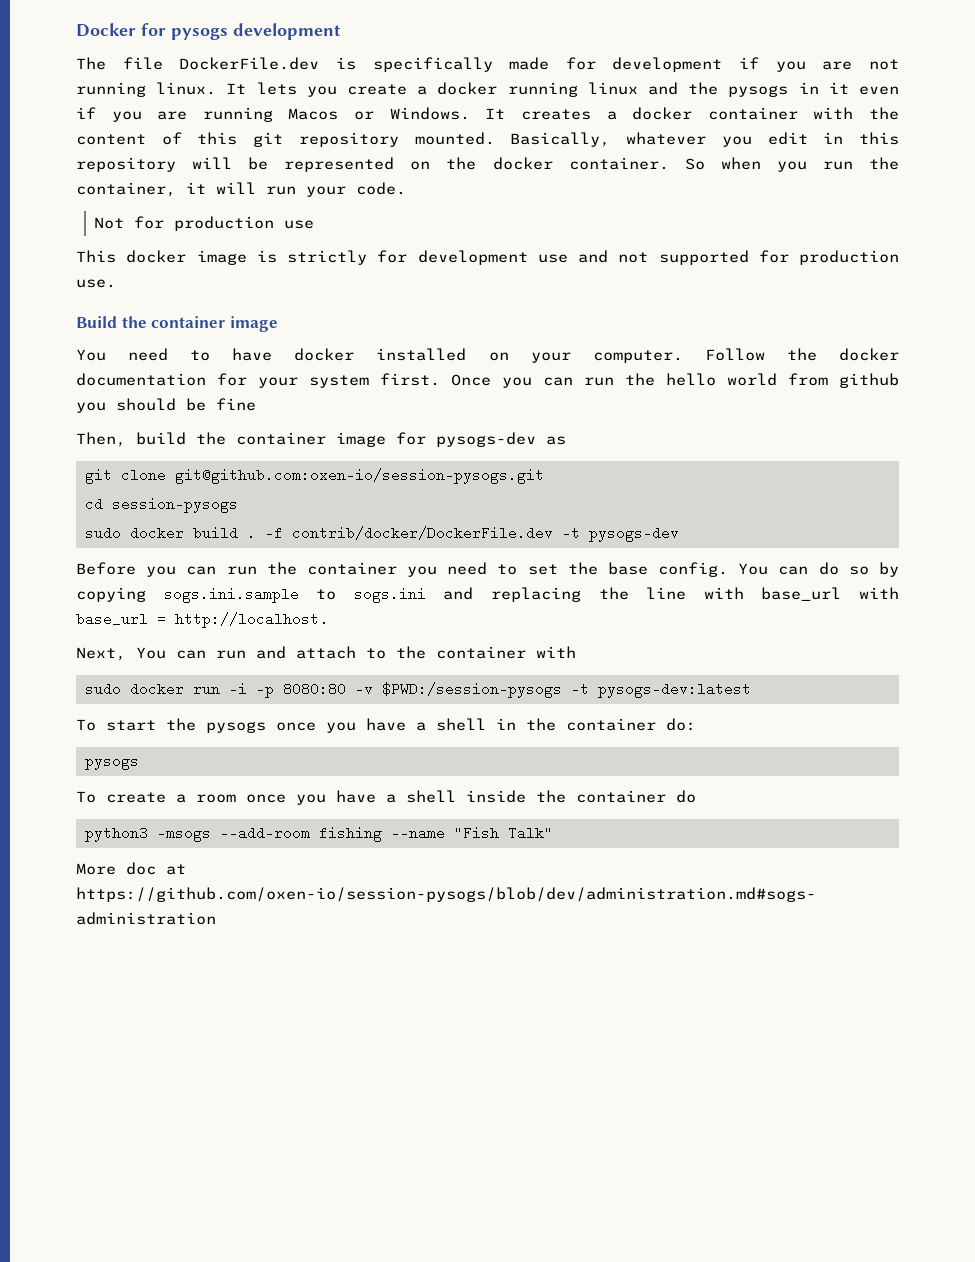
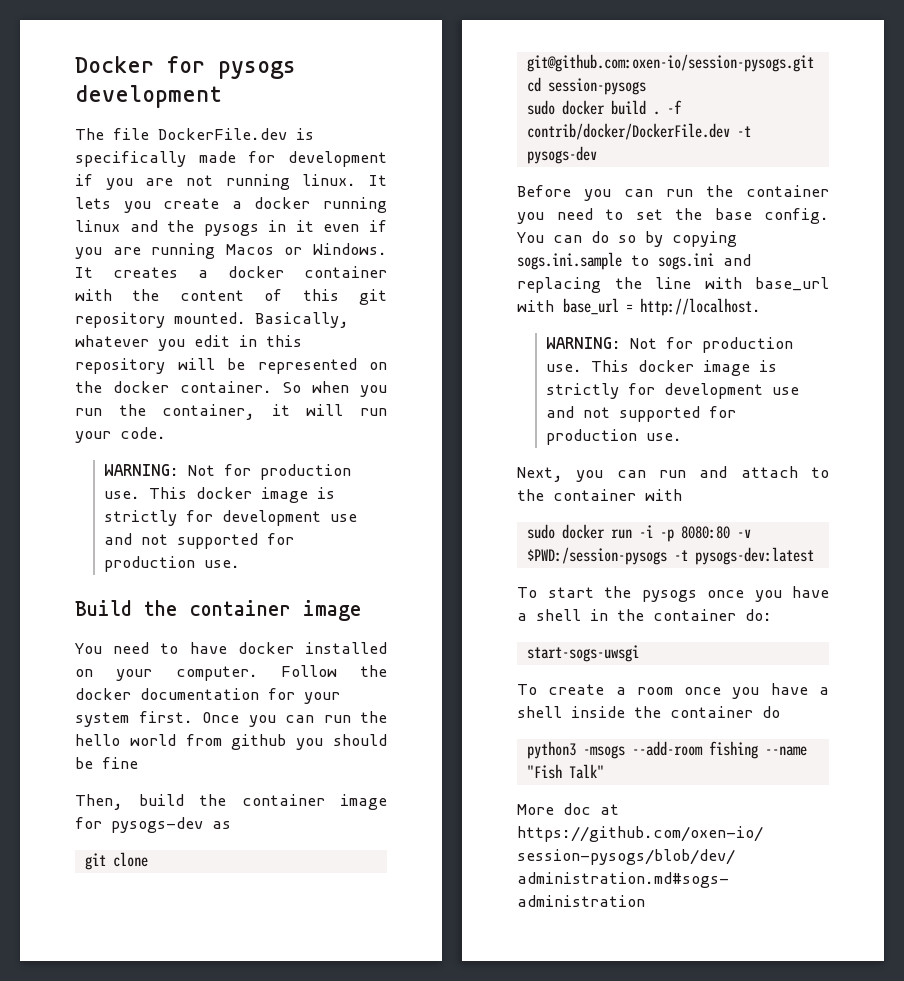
[93,216,314,231] Not for production use // -> [104,464,352,480] [104,491,141,499] WARNING: Not for production use.
(329, 620) none -> [546,337,794,353] [546,360,778,376] [546,383,800,399] [546,406,737,422] [546,429,683,445] // WARNING: Not for production use. This docker image is strictly for development use and not supported for production use.
[136,647,166,659] You -> [576,470,604,482] you
[84,759,139,770] pysogs -> [526,645,639,662] start-sogs-uwsgi

